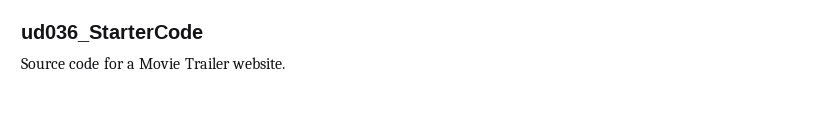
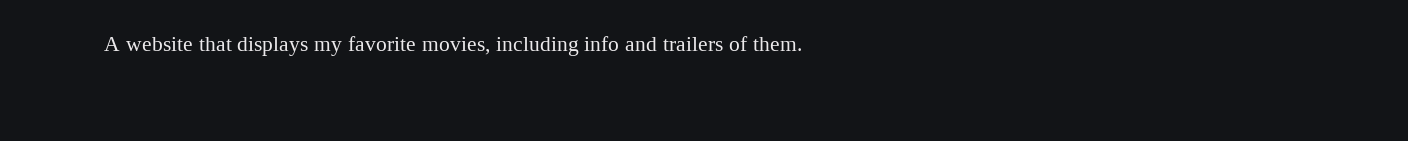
[21,24,203,42] [21,57,285,69] ud036_StarterCode // Source code for a Movie Trailer website. -> [104,36,802,56] A website that displays my favorite movies, including info and trailers of them.

